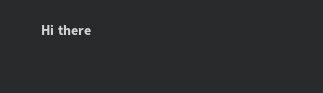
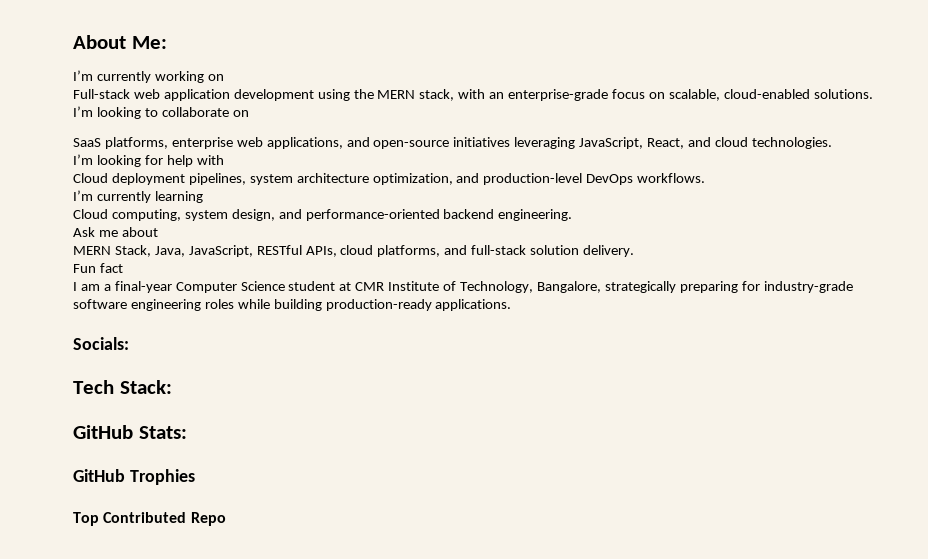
[41,24,91,35] Hi there -> [73,35,167,49] [73,70,224,83] [73,89,873,101] [73,106,249,119] [73,137,832,149] [73,154,224,167] [73,173,706,185] [73,190,203,203] [73,209,573,221] [73,227,158,237] [73,245,635,257] [73,263,123,273] [73,281,853,293] [73,299,512,311] [73,337,129,350] [73,380,172,394] [73,425,187,439] [73,469,195,485] [73,512,226,526] About Me: // I’m currently working on // Full-stack web application development using the MERN stack, with an enterprise-grade focus on scalable, cloud-enabled solutions. // I’m looking to collaborate on // SaaS platforms, enterprise web applications, and open-source initiatives leveraging JavaScript, React, and cloud technologies. // I’m looking for help with // Cloud deployment pipelines, system architecture optimization, and production-level DevOps workflows. // I’m currently learning // Cloud computing, system design, and performance-oriented backend engineering. // Ask me about // MERN Stack, Java, JavaScript, RESTful APIs, cloud platforms, and full-stack solution delivery. // Fun fact // I am a final-year Computer Science student at CMR Institute of Technology, Bangalore, strategically preparing for industry-grade software engineering roles while building production-ready applications. // Socials: // Tech Stack: // GitHub Stats: // GitHub Trophies // Top Contributed Repo

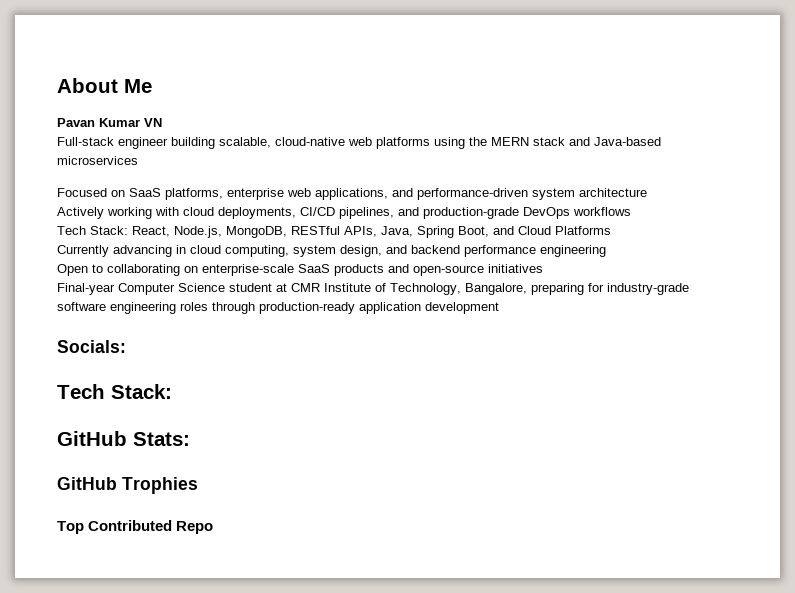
[131,36,167,49] [73,70,224,83] [73,89,873,101] [73,106,249,119] Me: // I’m currently working on // Full-stack web application development using the MERN stack, with an enterprise-grade focus on scalable, cloud-enabled solutions. // I’m looking to collaborate on // -> [124,79,152,93] [57,118,162,127] [57,137,661,149] [57,156,138,165] [57,188,125,197] Me // Pavan Kumar VN // Full-stack engineer building scalable, cloud-native web platforms using the MERN stack and Java-based microservices // Focused on
[373,137,832,149] [73,154,224,167] [73,173,706,185] [73,190,203,203] [73,209,573,221] [73,227,158,237] [73,245,635,257] [73,263,123,273] [73,281,172,293] open-source initiatives leveraging JavaScript, React, and cloud technologies. // I’m looking for help with // Cloud deployment pipelines, system architecture optimization, and production-level DevOps workflows. // I’m currently learning // Cloud computing, system design, and performance-oriented backend engineering. // Ask me about // MERN Stack, Java, JavaScript, RESTful APIs, cloud platforms, and full-stack solution delivery. // Fun fact // I am a final-year -> [417,188,647,200] [57,207,631,219] [57,226,611,238] [57,245,606,257] [57,264,543,276] [57,283,115,295] performance-driven system architecture // Actively working with cloud deployments, CI/CD pipelines, and production-grade DevOps workflows // Tech Stack: React, Node.js, MongoDB, RESTful APIs, Java, Spring Boot, and Cloud Platforms // Currently advancing in cloud computing, system design, and backend performance engineering // Open to collaborating on enterprise-scale SaaS products and open-source initiatives // Final-year
[604,281,676,293] strategically -> (527, 289) none
[237,299,512,311] while building production-ready applications. -> [212,302,499,314] through production-ready application development

